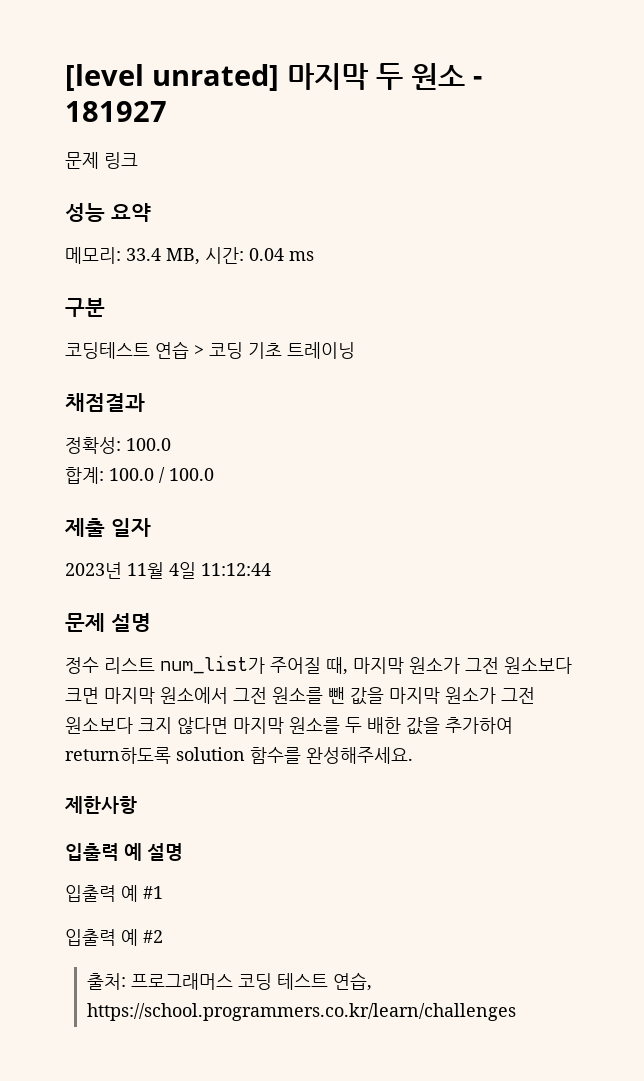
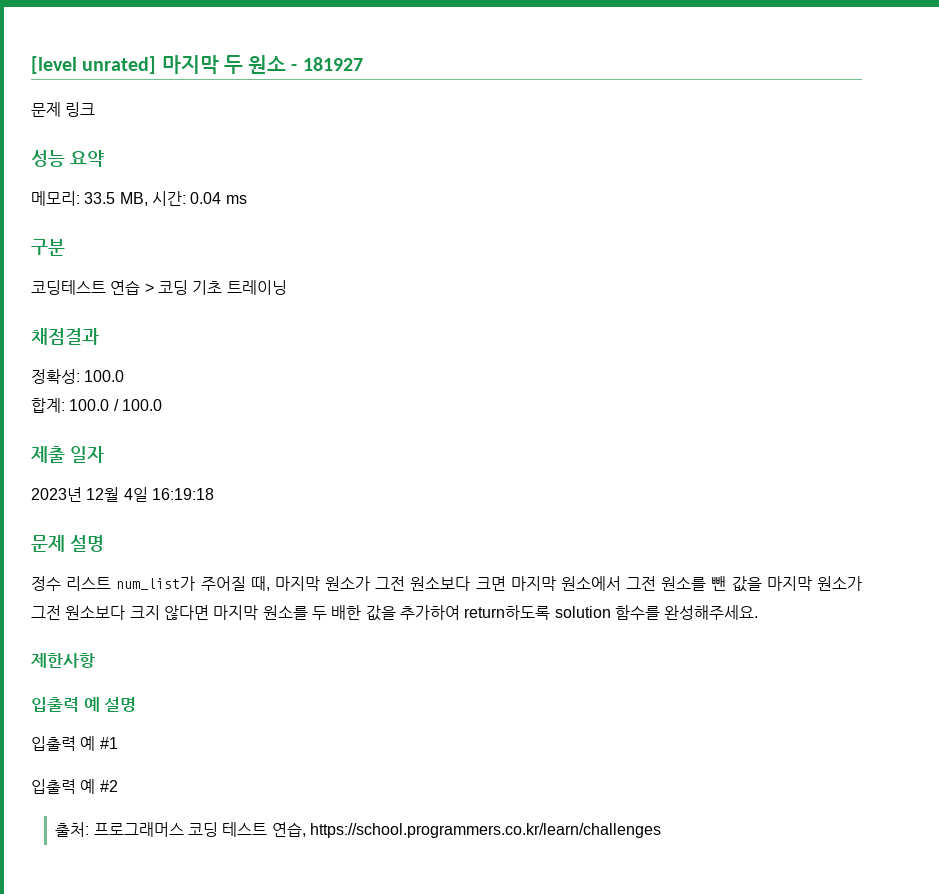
[126,248,161,261] 33.4 -> [84,192,116,204] 33.5
[127,562,271,579] 11월 4일 11:12:44 -> [86,487,214,502] 12월 4일 16:19:18

